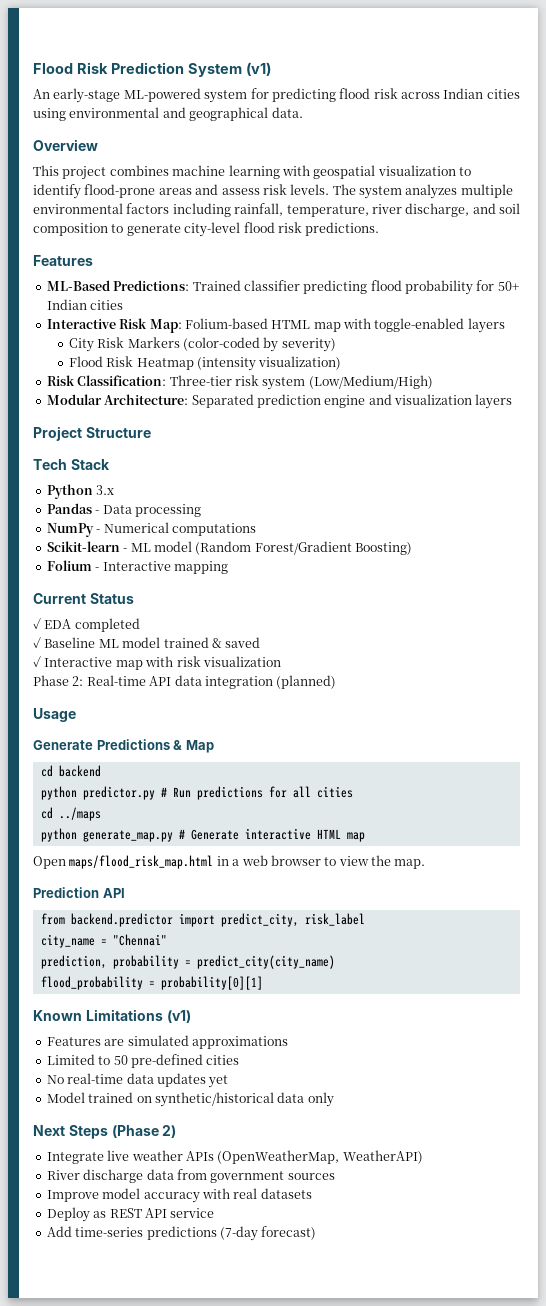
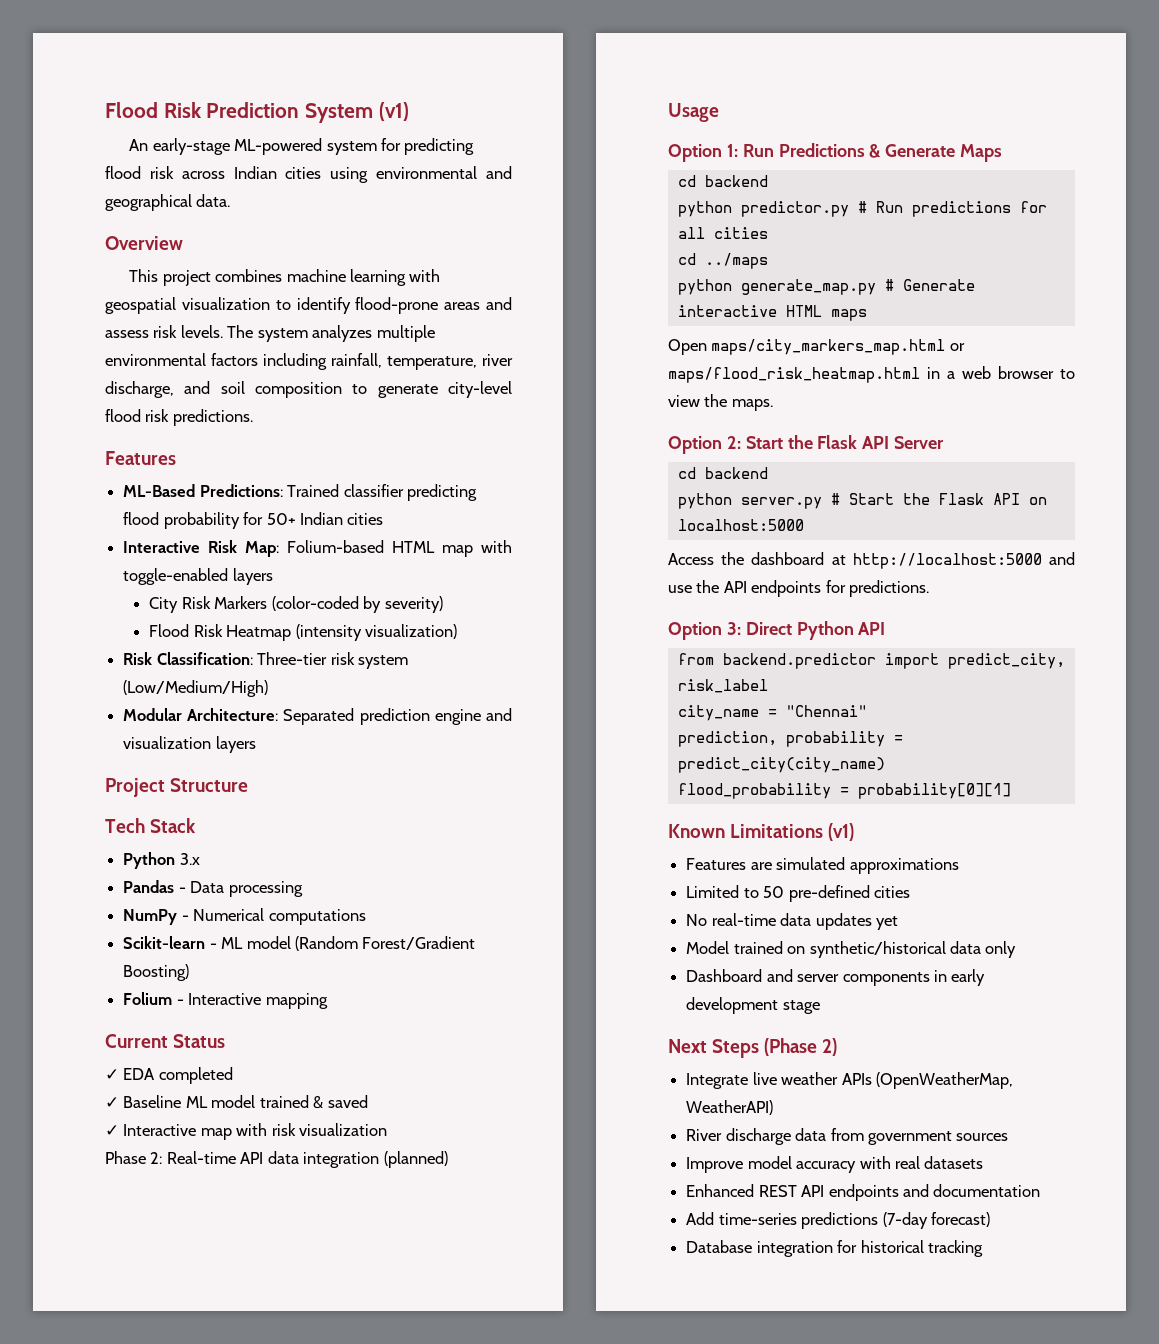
[33,739,214,753] Generate Predictions & Map -> [668,143,1003,162] Option 1: Run Predictions & Generate Maps
[346,832,365,842] map -> [830,309,867,321] maps
[69,855,214,869] maps/flood_risk_map.html -> [711,339,965,355] [668,367,920,383] maps/city_markers_map.html or maps/flood_risk_heatmap.html
[394,859,426,869] [33,887,99,898] map. // Prediction -> [731,399,773,411] [668,435,945,454] [677,467,768,479] [677,493,1047,509] [677,519,804,531] [668,552,1075,569] [668,580,930,597] [668,621,854,640] maps. // Option 2: Start the Flask API Server // cd backend // python server.py # Start the Flask API on localhost:5000 // Access the dashboard at http://localhost:5000 and use the API endpoints for predictions. // Option 3: Direct Python
(334, 1099) none -> [686,969,986,986] [686,997,820,1014] // Dashboard and server components in early development stage
[46,1207,215,1222] Deploy as REST API service -> [686,1184,1041,1201] Enhanced REST API endpoints and documentation
(317, 1233) none -> [686,1240,983,1257] // Database integration for historical tracking

